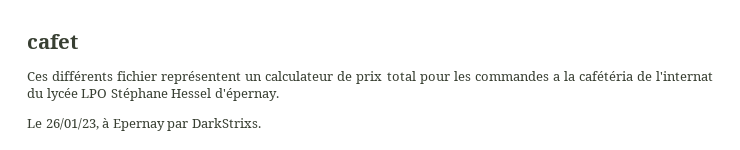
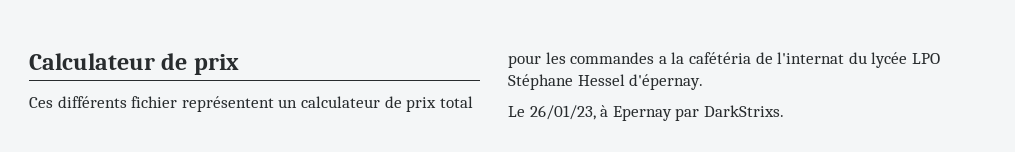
[27,34,78,49] cafet -> [29,53,239,75] Calculateur de prix

